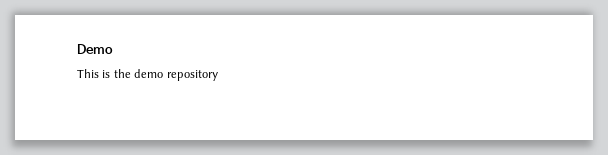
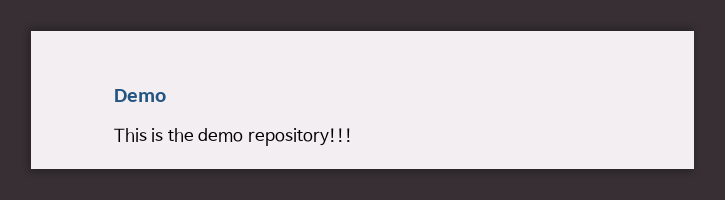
[166,70,218,81] repository -> [247,128,353,146] repository!!!

